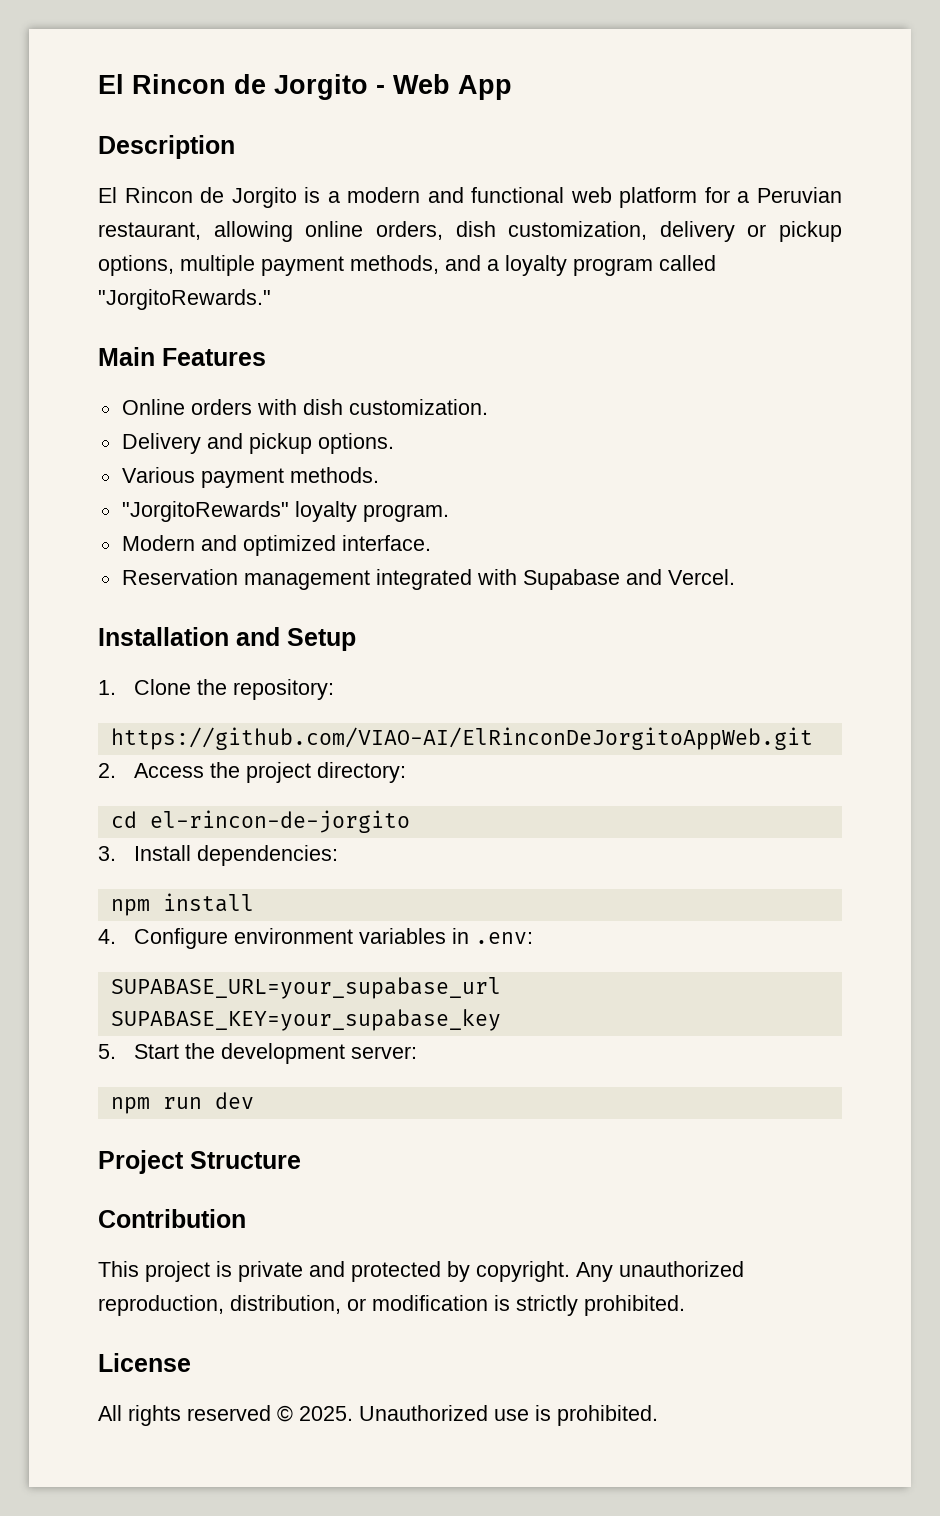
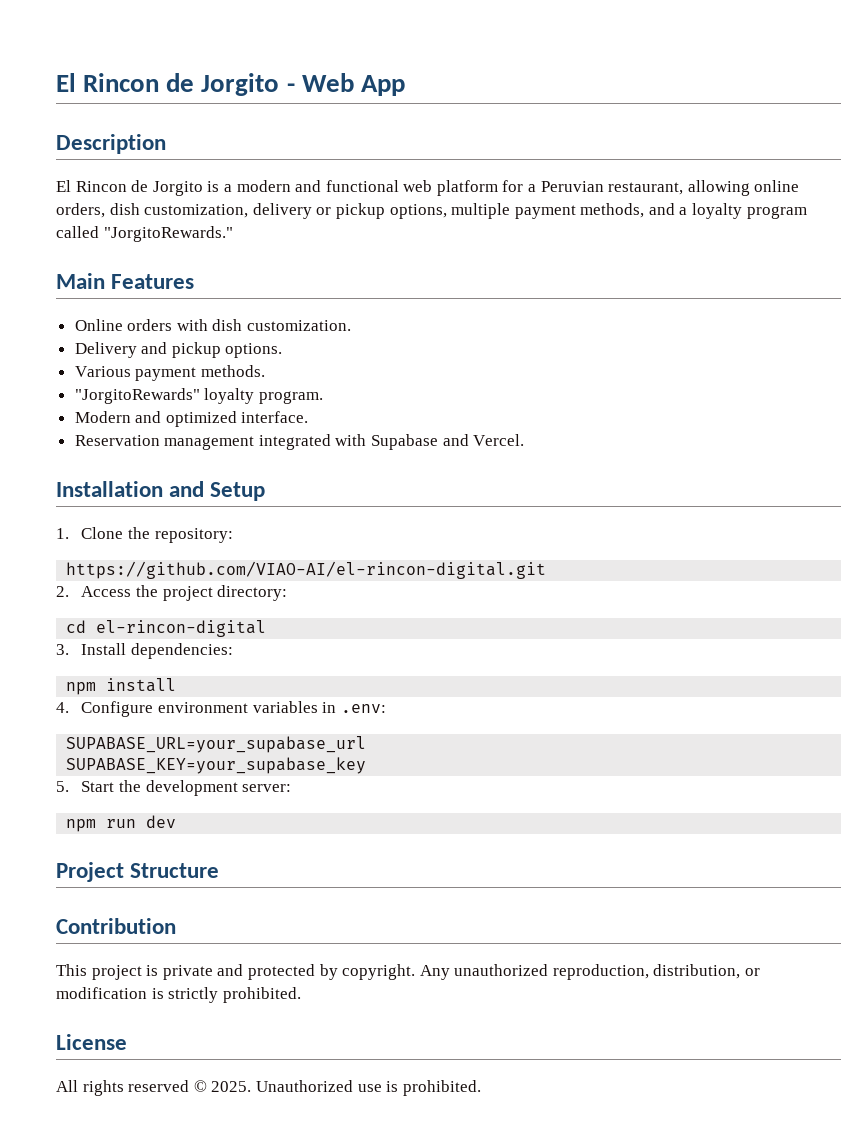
[110,727,813,750] https://github.com/VIAO-AI/ElRinconDeJorgitoAppWeb.git -> [66,561,547,579] https://github.com/VIAO-AI/el-rincon-digital.git
[149,810,410,833] el-rincon-de-jorgito -> [96,620,267,637] el-rincon-digital

